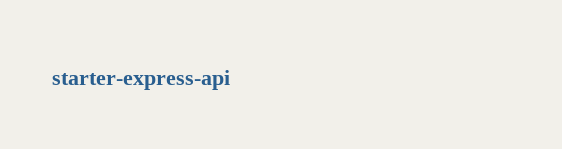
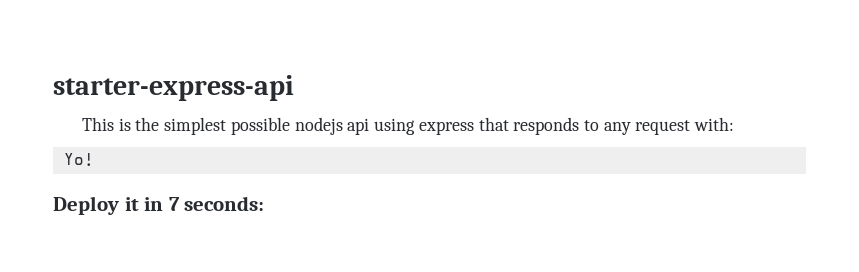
(230, 80) none -> [82,117,735,135] [63,153,94,166] [53,196,265,215] // This is the simplest possible nodejs api using express that responds to any request with: // Yo! // Deploy it in 7 seconds:

